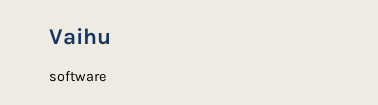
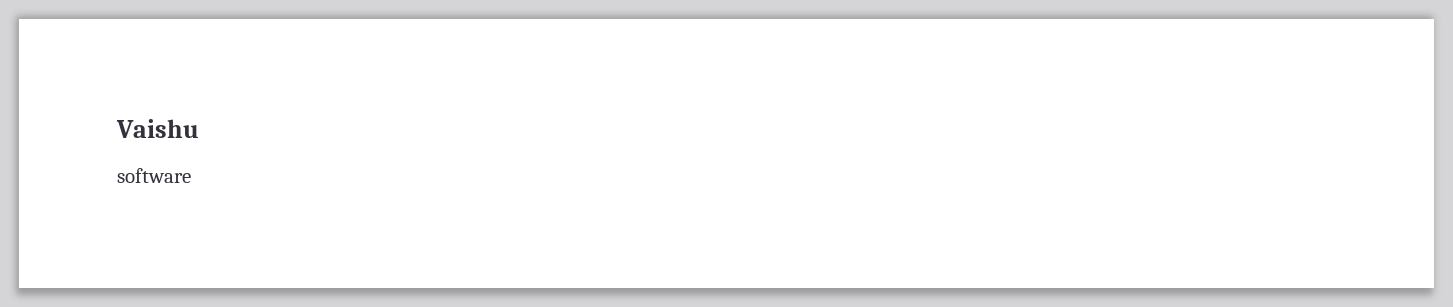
[49,28,111,45] Vaihu -> [116,119,199,138] Vaishu

